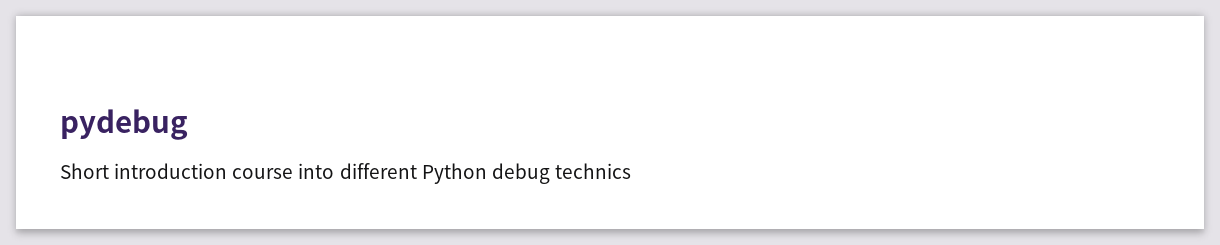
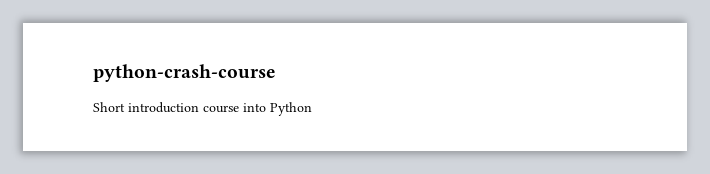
[60,109,188,140] pydebug -> [93,64,276,82] python-crash-course
[339,163,631,184] different Python debug technics -> [270,102,312,116] Python

